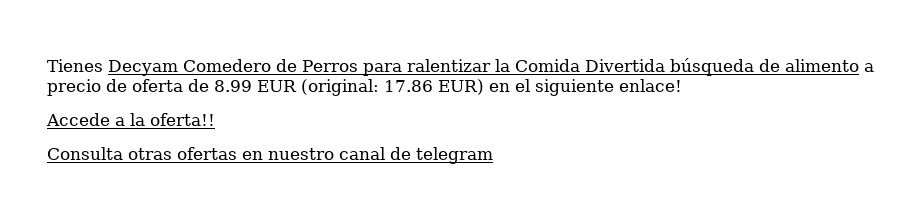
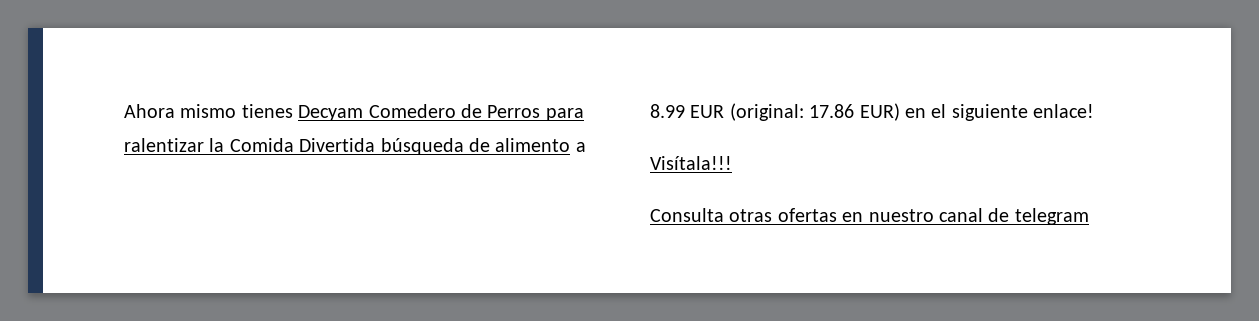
[47,59,103,72] Tienes -> [124,104,293,118] Ahora mismo tienes
[47,79,209,96] precio de oferta de -> (586, 147) none
[46,113,215,126] Accede a la oferta!! -> [650,156,732,170] Visítala!!!

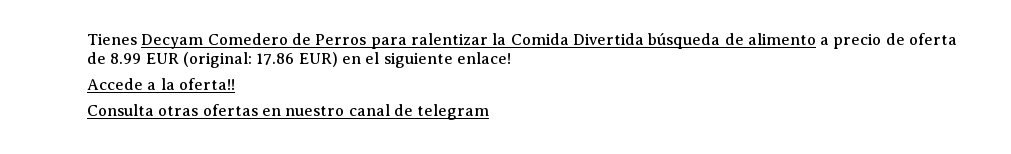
[124,104,293,118] Ahora mismo tienes -> [87,33,137,45] Tienes
(586, 147) none -> [833,33,958,49] [87,52,106,64] precio de oferta de
[650,156,732,170] Visítala!!! -> [87,78,235,90] Accede a la oferta!!

